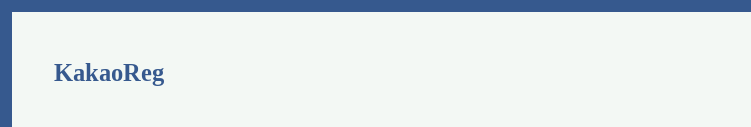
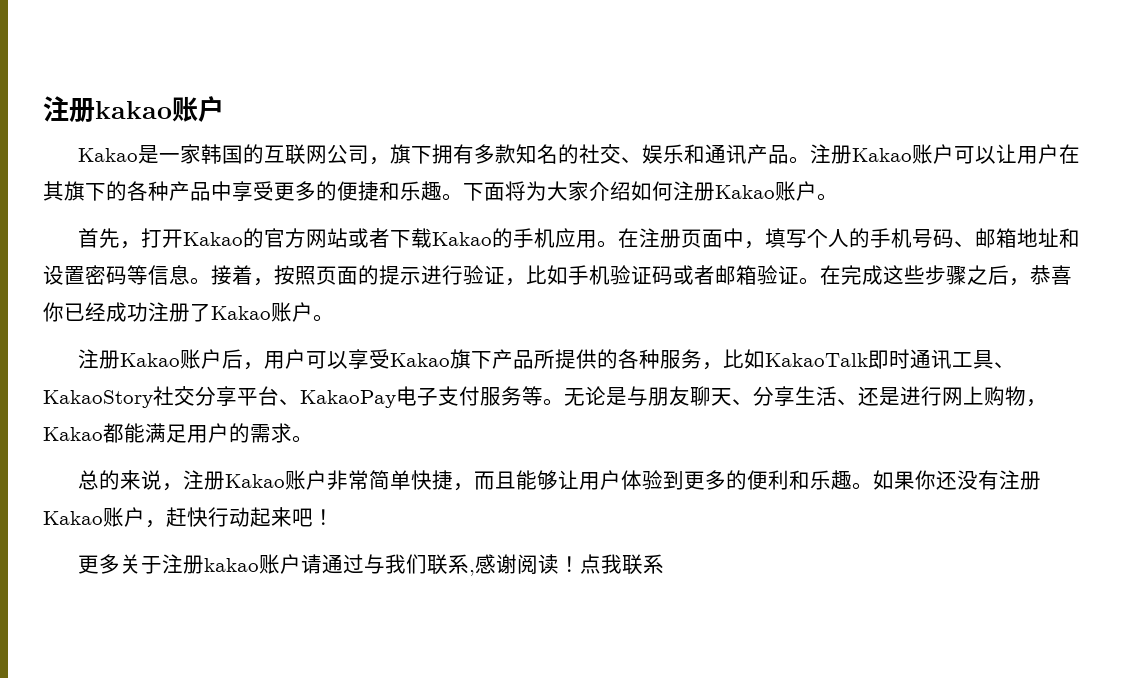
[54,63,165,86] KakaoReg -> [43,96,224,123] [77,144,1080,165] [43,181,838,202] [77,228,1080,249] [43,265,1072,286] [43,302,334,322] [77,349,1015,370] [43,386,1047,408] [43,423,313,443] [77,470,1041,491] [43,507,334,528] [77,554,664,576] 注册kakao账户 // Kakao是一家韩国的互联网公司，旗下拥有多款知名的社交、娱乐和通讯产品。注册Kakao账户可以让用户在其旗下的各种产品中享受更多的便捷和乐趣。下面将为大家介绍如何注册Kakao账户。 // 首先，打开Kakao的官方网站或者下载Kakao的手机应用。在注册页面中，填写个人的手机号码、邮箱地址和设置密码等信息。接着，按照页面的提示进行验证，比如手机验证码或者邮箱验证。在完成这些步骤之后，恭喜你已经成功注册了Kakao账户。 // 注册Kakao账户后，用户可以享受Kakao旗下产品所提供的各种服务，比如KakaoTalk即时通讯工具、KakaoStory社交分享平台、KakaoPay电子支付服务等。无论是与朋友聊天、分享生活、还是进行网上购物，Kakao都能满足用户的需求。 // 总的来说，注册Kakao账户非常简单快捷，而且能够让用户体验到更多的便利和乐趣。如果你还没有注册Kakao账户，赶快行动起来吧！ // 更多关于注册kakao账户请通过与我们联系,感谢阅读！点我联系

